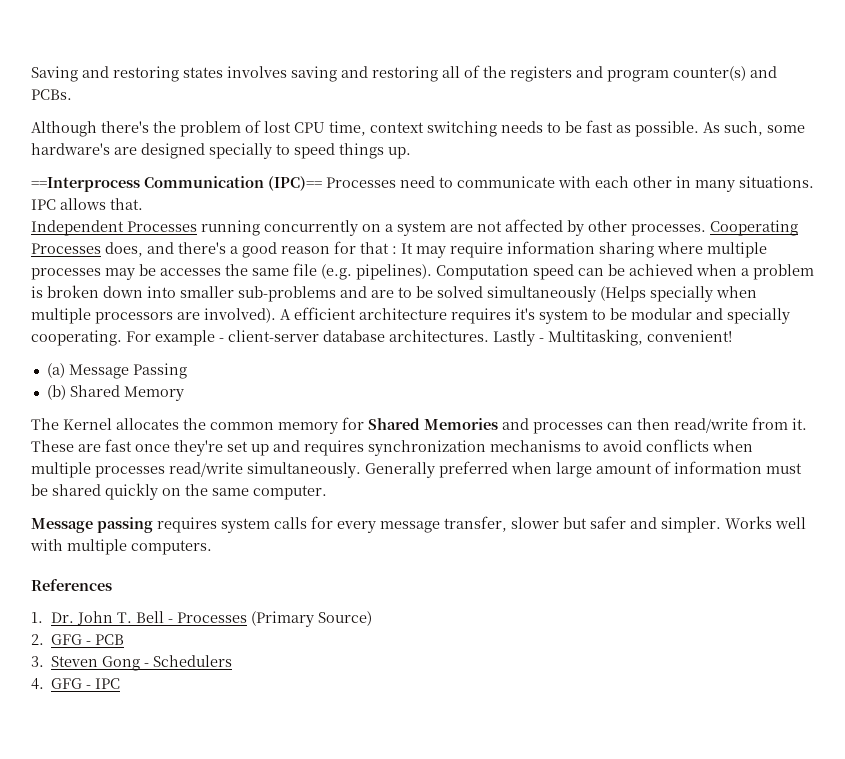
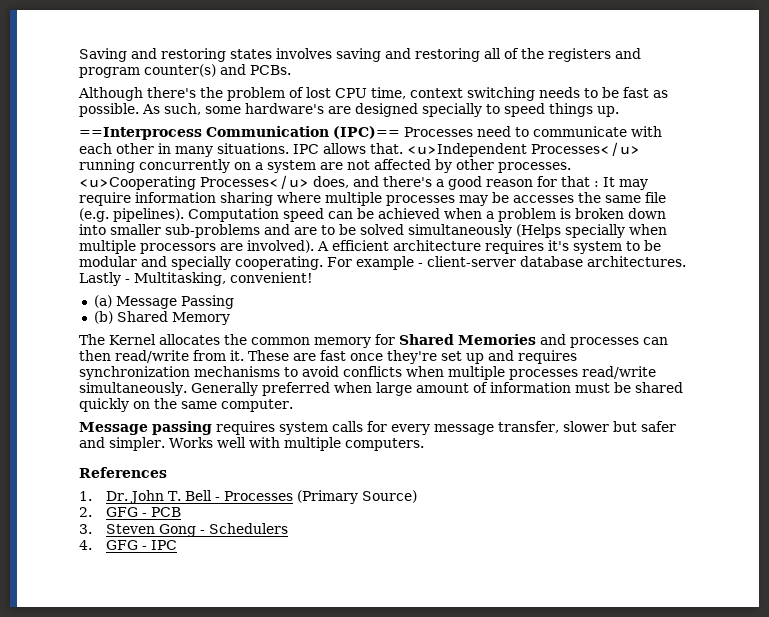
[31,220,197,236] // Independent Processes -> [407,142,640,157] <u>Independent Processes</u>
[710,220,798,236] [31,243,101,254] Cooperating Processes -> [79,175,309,190] <u>Cooperating Processes</u>

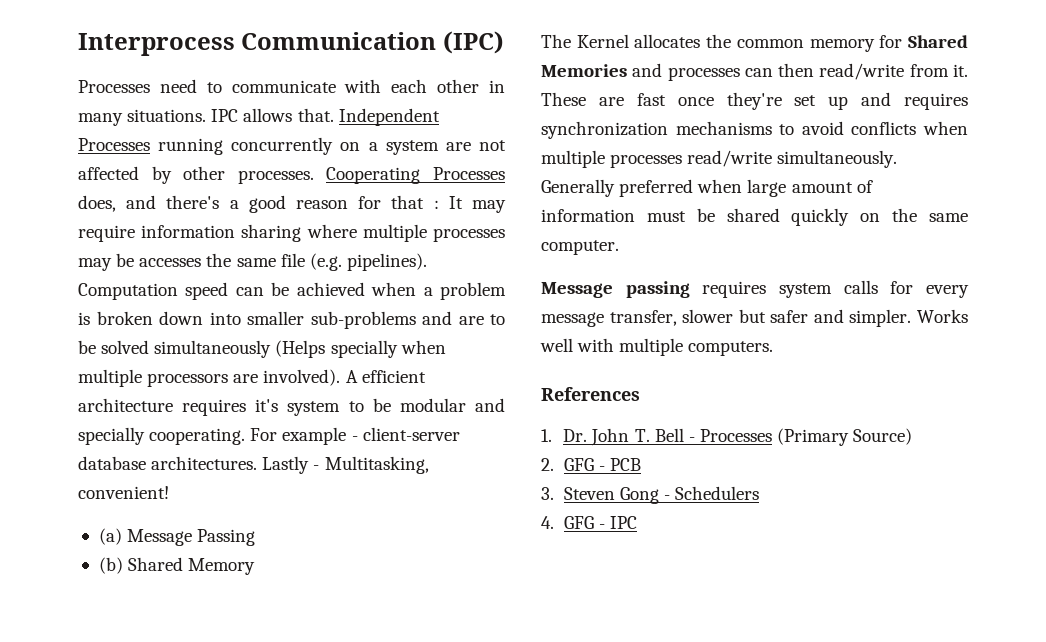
[79,48,641,62] [79,64,291,78] [78,87,668,101] [79,103,619,117] [79,126,400,140] Saving and restoring states involves saving and restoring all of the registers and program counter(s) and PCBs. // Although there's the problem of lost CPU time, context switching needs to be fast as possible. As such, some hardware's are designed specially to speed things up. // ==Interprocess Communication (IPC)== -> [78,31,504,56] Interprocess Communication (IPC) //
[407,142,640,157] <u>Independent Processes</u> -> [338,108,440,126] [78,138,150,151] Independent Processes
[79,175,309,190] <u>Cooperating Processes</u> -> [326,167,505,184] Cooperating Processes

